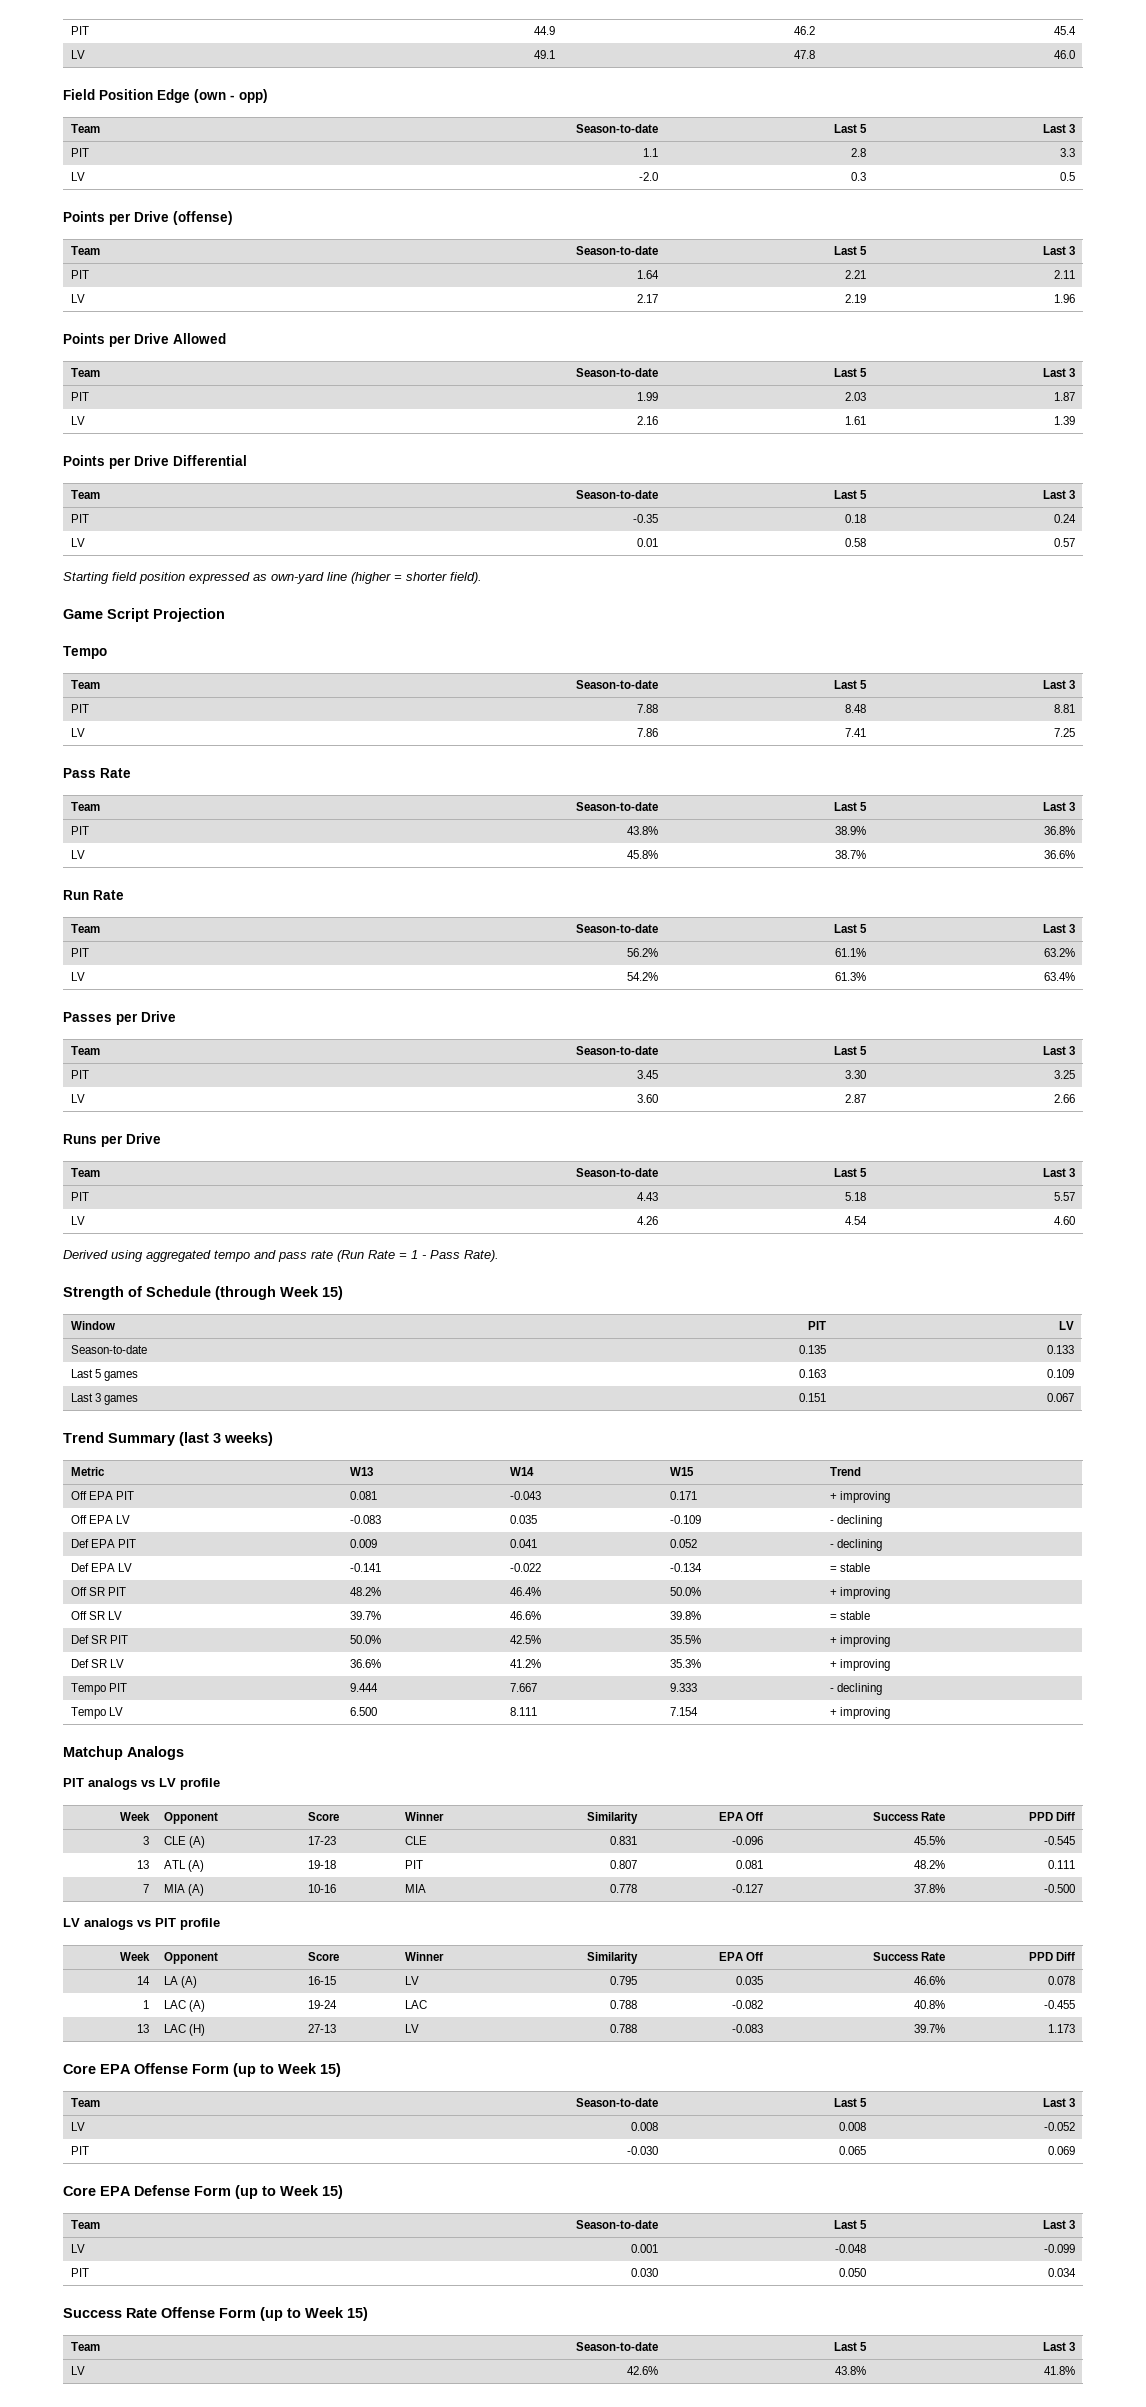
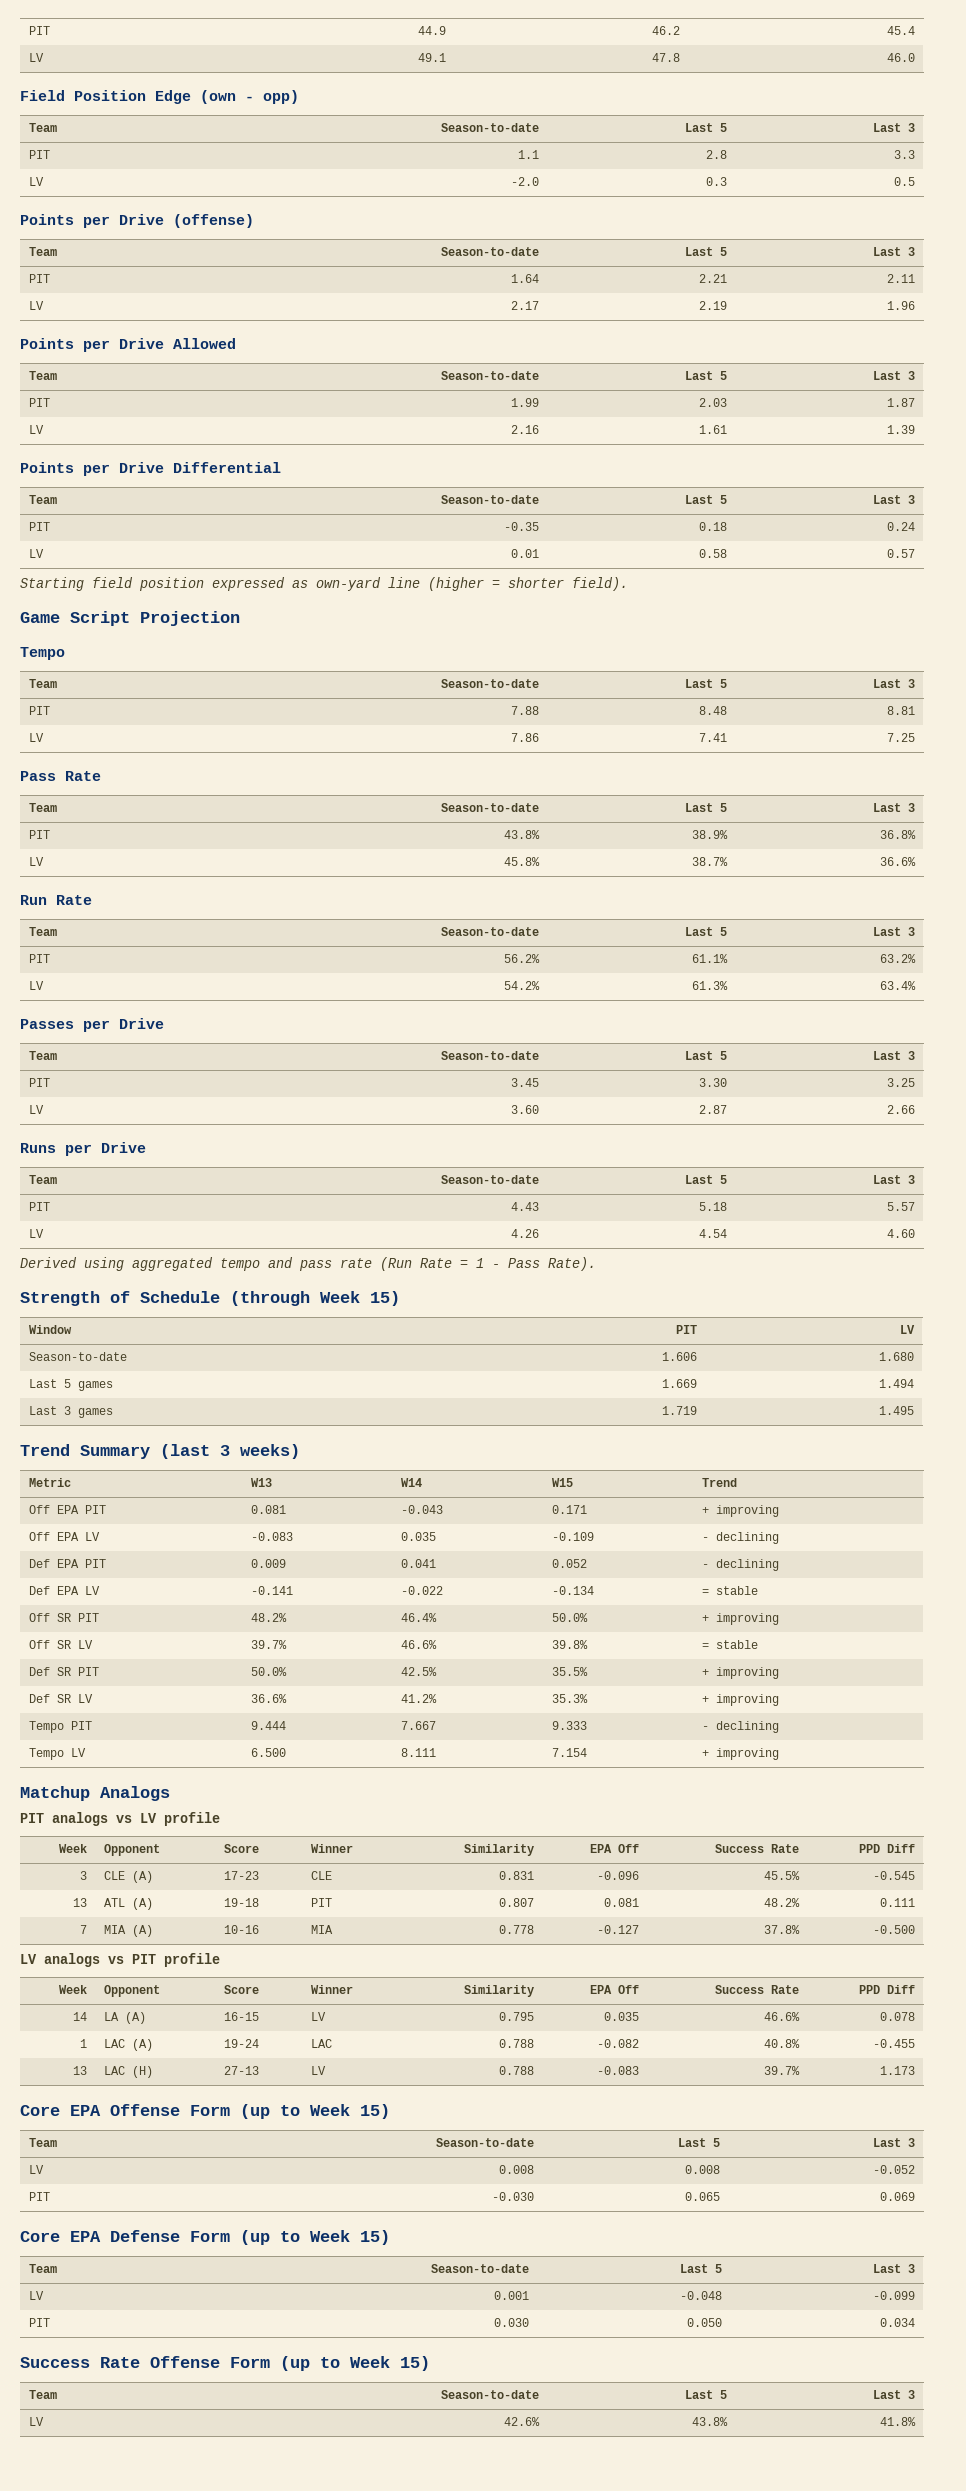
[798,1345,826,1354] [1046,1345,1074,1354] 0.135 | 0.133 -> [661,1352,697,1361] [878,1352,914,1361] 1.606 | 1.680
[798,1369,826,1378] [1046,1369,1074,1378] 0.163 | 0.109 -> [661,1379,697,1388] [878,1379,914,1388] 1.669 | 1.494
[798,1393,826,1402] [1046,1393,1074,1402] 0.151 | 0.067 -> [661,1406,697,1415] [878,1406,914,1415] 1.719 | 1.495

